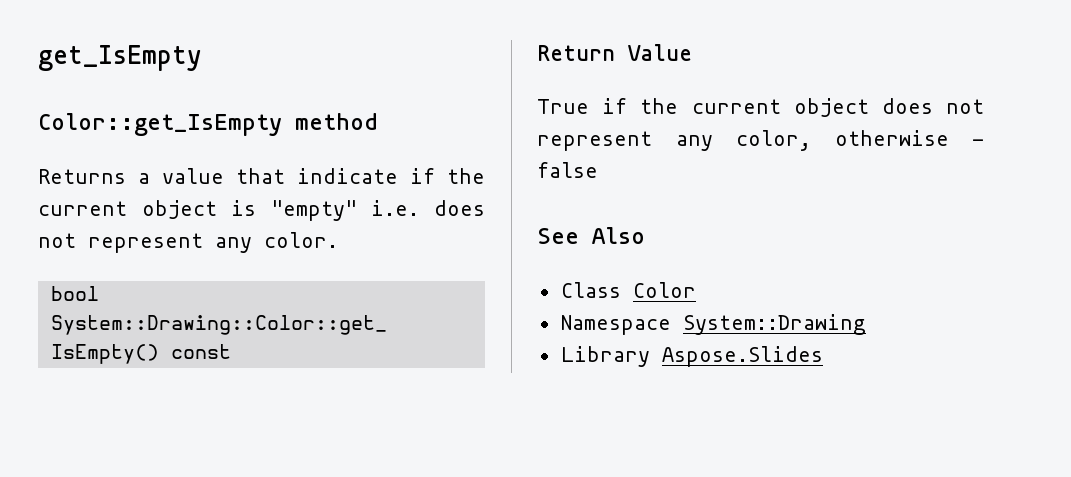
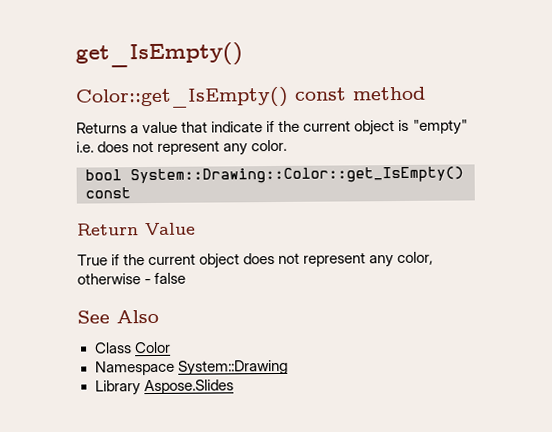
[38,45,202,71] [38,113,282,136] get_IsEmpty // Color::get_IsEmpty -> [75,42,243,68] [75,86,347,109] get_IsEmpty() // Color::get_IsEmpty() const

